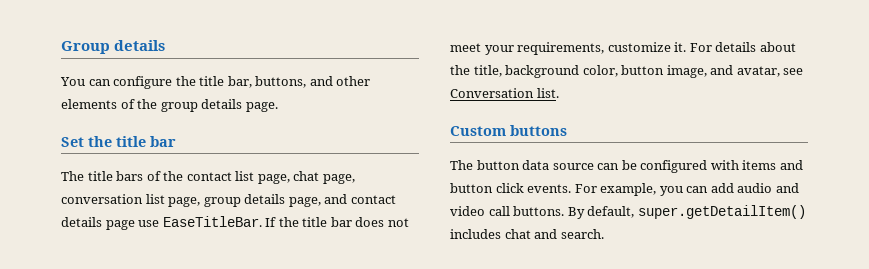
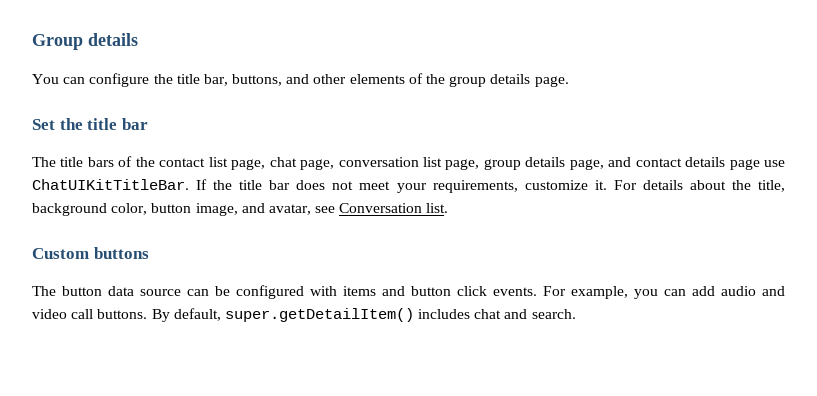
[162,216,262,227] EaseTitleBar. -> [32,179,189,190] ChatUIKitTitleBar.

